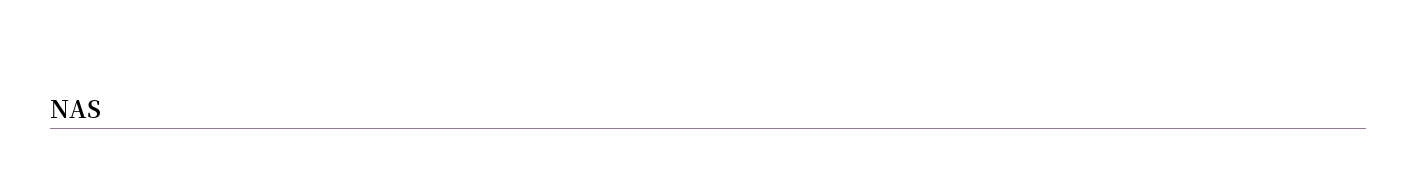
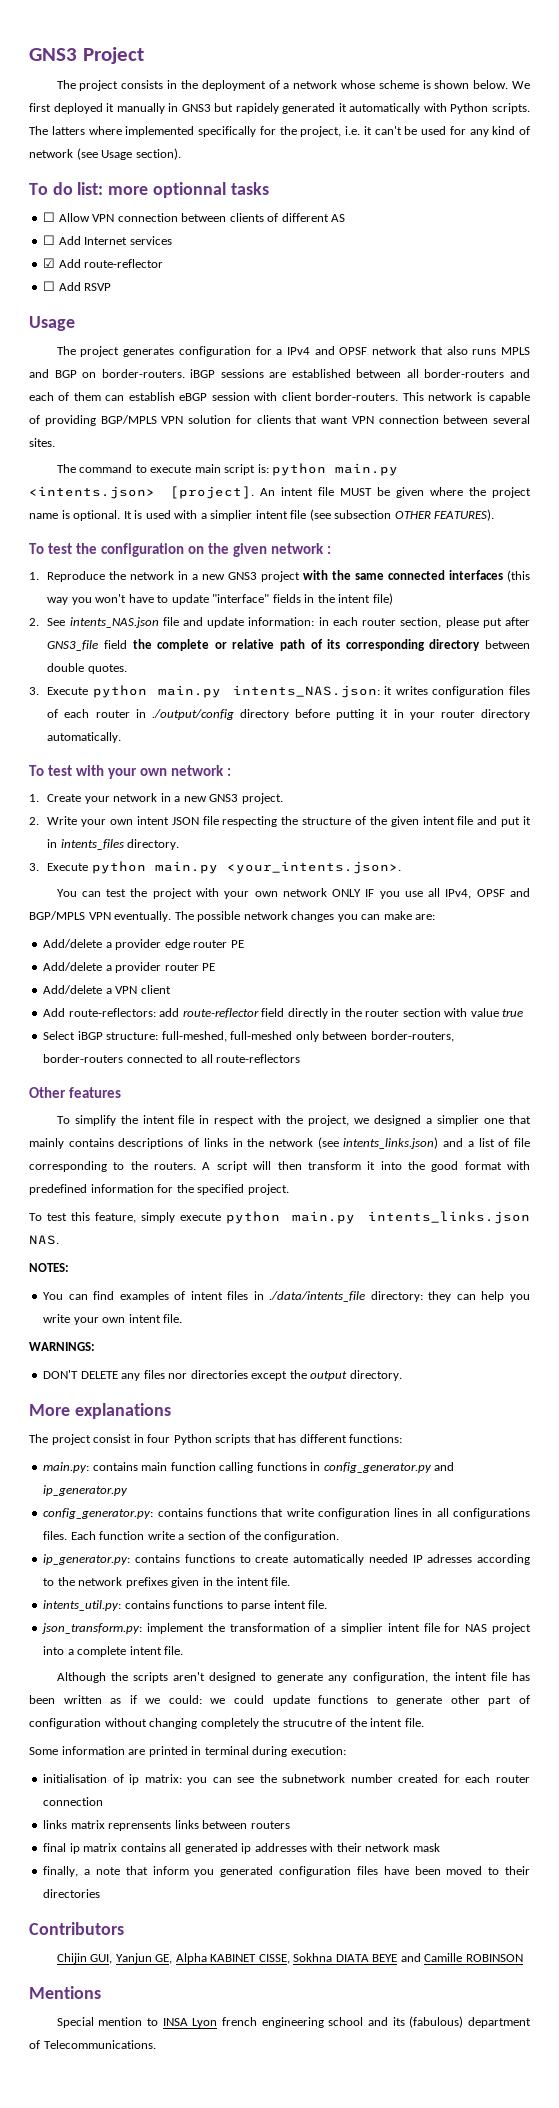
[50,100,101,118] NAS -> [29,47,144,64] [56,80,531,91] [29,103,531,114] [29,126,530,137] [29,148,181,160] [29,182,269,198] [43,212,346,222] [43,235,172,245] [43,258,164,268] [43,281,112,291] [29,316,75,331] [56,346,531,357] [29,369,530,378] [29,392,530,403] [29,415,530,426] [29,438,55,447] [56,463,399,476] [29,486,532,499] [29,509,495,521] [29,543,332,557] [29,570,531,582] [47,593,393,605] [29,617,530,628] [47,639,530,651] [47,663,127,674] [29,685,530,698] [47,709,531,720] [47,732,122,743] [29,765,232,779] [29,793,283,804] [29,816,532,827] [47,839,180,850] [29,861,401,874] [56,888,530,899] [29,911,436,922] [43,939,244,950] [43,962,216,973] [43,985,171,994] [43,1008,524,1019] [43,1031,454,1042] [43,1054,301,1063] [29,1087,122,1098] [56,1115,531,1126] [29,1137,531,1149] [29,1161,530,1172] [29,1184,289,1195] [29,1211,530,1224] [29,1235,59,1245] [29,1263,69,1272] [43,1291,530,1302] [43,1314,183,1325] [29,1342,95,1351] [43,1370,402,1381] [29,1403,171,1419] [29,1434,403,1445] [43,1462,455,1473] [43,1485,129,1496] [43,1508,530,1519] [43,1531,340,1542] [43,1554,530,1565] [43,1577,291,1588] [43,1600,328,1611] [42,1623,532,1634] [43,1646,184,1657] [56,1672,530,1683] [29,1695,530,1706] [29,1718,424,1729] [29,1746,346,1757] [43,1774,530,1785] [43,1797,104,1806] [43,1820,290,1831] [43,1843,440,1854] [43,1866,531,1877] [43,1889,101,1898] [29,1922,124,1935] [56,1953,523,1964] [29,1986,101,1999] [56,2016,531,2028] [29,2040,156,2049] GNS3 Project // The project consists in the deployment of a network whose scheme is shown below. We first deployed it manually in GNS3 but rapidely generated it automatically with Python scripts. The latters where implemented specifically for the project, i.e. it can't be used for any kind of network (see Usage section). // To do list: more optionnal tasks // ☐ Allow VPN connection between clients of different AS // ☐ Add Internet services // ☑ Add route-reflector // ☐ Add RSVP // Usage // The project generates configuration for a IPv4 and OPSF network that also runs MPLS and BGP on border-routers. iBGP sessions are established between all border-routers and each of them can establish eBGP session with client border-routers. This network is capable of providing BGP/MPLS VPN solution for clients that want VPN connection between several sites. // The command to execute main script is: python main.py <intents.json> [project]. An intent file MUST be given where the project name is optional. It is used with a simplier intent file (see subsection OTHER FEATURES). // To test the configuration on the given network : // 1. Reproduce the network in a new GNS3 project with the same connected interfaces (this way you won't have to update "interface" fields in the intent file) // 2. See intents_NAS.json file and update information: in each router section, please put after GNS3_file field the complete or relative path of its corresponding directory between double quotes. // 3. Execute python main.py intents_NAS.json: it writes configuration files of each router in ./output/config directory before putting it in your router directory automatically. // To test with your own network : // 1. Create your network in a new GNS3 project. // 2. Write your own intent JSON file respecting the structure of the given intent file and put it in intents_files directory. // 3. Execute python main.py <your_intents.json>. // You can test the project with your own network ONLY IF you use all IPv4, OPSF and BGP/MPLS VPN eventually. The possible network changes you can make are: // Add/delete a provider edge router PE // Add/delete a provider router PE // Add/delete a VPN client // Add route-reflectors: add route-reflector field directly in the router section with value true // Select iBGP structure: full-meshed, full-meshed only between border-routers, border-routers connected to all route-reflectors // Other features // To simplify the intent file in respect with the project, we designed a simplier one that mainly contains descriptions of links in the network (see intents_links.json) and a list of file corresponding to the routers. A script will then transform it into the good format with predefined information for the specified project. // To test this feature, simply execute python main.py intents_links.json NAS. // NOTES: // You can find examples of intent files in ./data/intents_file directory: they can help you write your own intent file. // WARNINGS: // DON'T DELETE any files nor directories except the output directory. // More explanations // The project consist in four Python scripts that has different functions: // main.py: contains main function calling functions in config_generator.py and ip_generator.py // config_generator.py: contains functions that write configuration lines in all configurations files. Each function write a section of the configuration. // ip_generator.py: contains functions to create automatically needed IP adresses according to the network prefixes given in the intent file. // intents_util.py: contains functions to parse intent file. // json_transform.py: implement the transformation of a simplier intent file for NAS project into a complete intent file. // Although the scripts aren't designed to generate any configuration, the intent file has been written as if we could: we could update functions to generate other part of configuration without changing completely the strucutre of the intent file. // Some information are printed in terminal during execution: // initialisation of ip matrix: you can see the subnetwork number created for each router connection // links matrix reprensents links between routers // final ip matrix contains all generated ip addresses with their network mask // finally, a note that inform you generated configuration files have been moved to their directories // Contributors // Chijin GUI, Yanjun GE, Alpha KABINET CISSE, Sokhna DIATA BEYE and Camille ROBINSON // Mentions // Special mention to INSA Lyon french engineering school and its (fabulous) department of Telecommunications.

